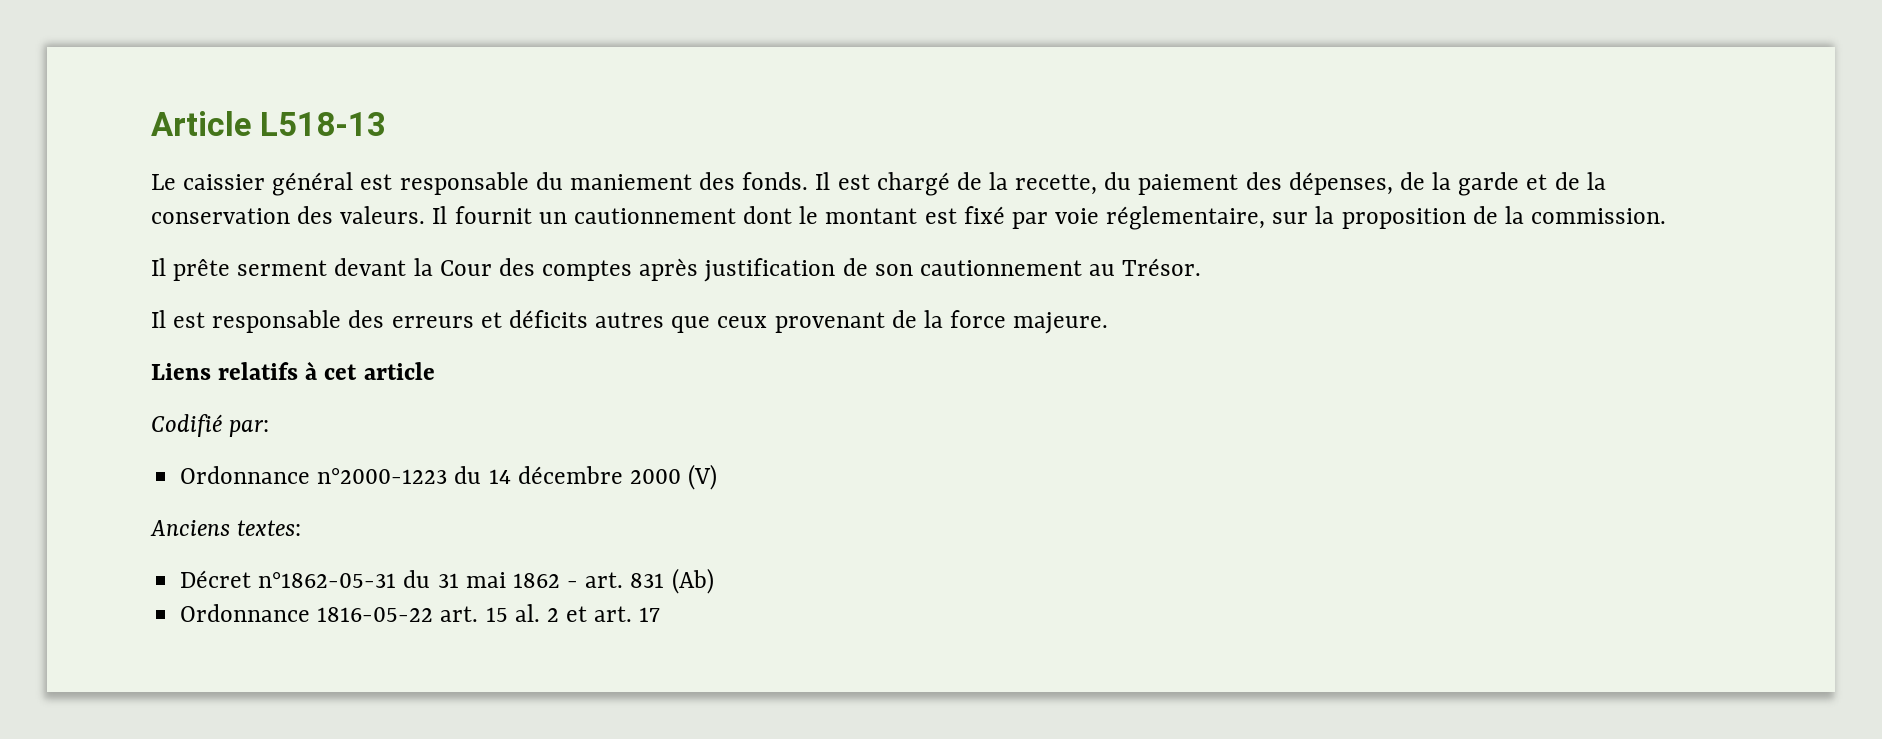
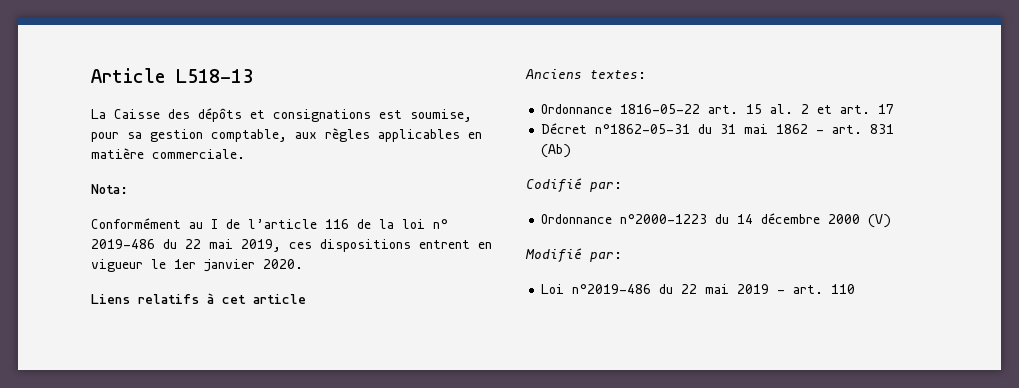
[151,172,1606,196] [151,206,1667,230] [151,258,1202,282] [151,310,1109,334] Le caissier général est responsable du maniement des fonds. Il est chargé de la recette, du paiement des dépenses, de la garde et de la conservation des valeurs. Il fournit un cautionnement dont le montant est fixé par voie réglementaire, sur la proposition de la commission. // Il prête serment devant la Cour des comptes après justification de son cautionnement au Trésor. // Il est responsable des erreurs et déficits autres que ceux provenant de la force majeure. -> [91,108,472,122] [91,128,482,142] [91,148,245,159] [91,184,128,194] [91,218,448,229] [91,239,492,252] [91,259,303,272] La Caisse des dépôts et consignations est soumise, pour sa gestion comptable, aux règles applicables en matière commerciale. // Nota: // Conformément au I de l’article 116 de la loi n° 2019-486 du 22 mai 2019, ces dispositions entrent en vigueur le 1er janvier 2020.
(435, 371) none -> [525,69,646,80] [541,104,895,114] [541,123,895,134] [541,144,572,158] // Anciens textes: // Ordonnance 1816-05-22 art. 15 al. 2 et art. 17 // Décret n°1862-05-31 du 31 mai 1862 - art. 831 (Ab)
[150,520,302,536] [180,568,714,594] [180,604,661,622] Anciens textes: // Décret n°1862-05-31 du 31 mai 1862 - art. 831 (Ab) // Ordonnance 1816-05-22 art. 15 al. 2 et art. 17 -> [525,248,622,263] [541,284,856,294] Modifié par: // Loi n°2019-486 du 22 mai 2019 - art. 110

